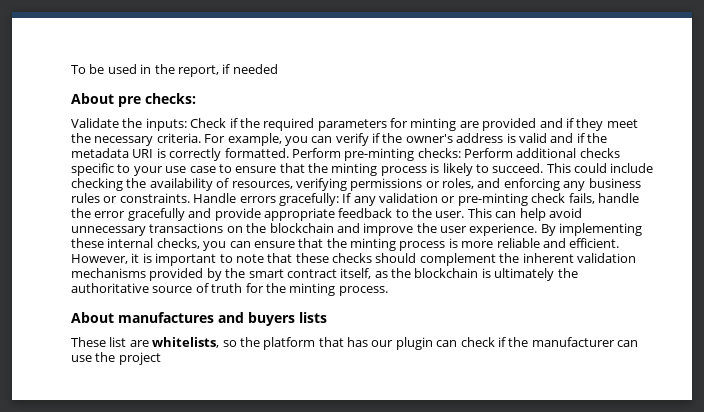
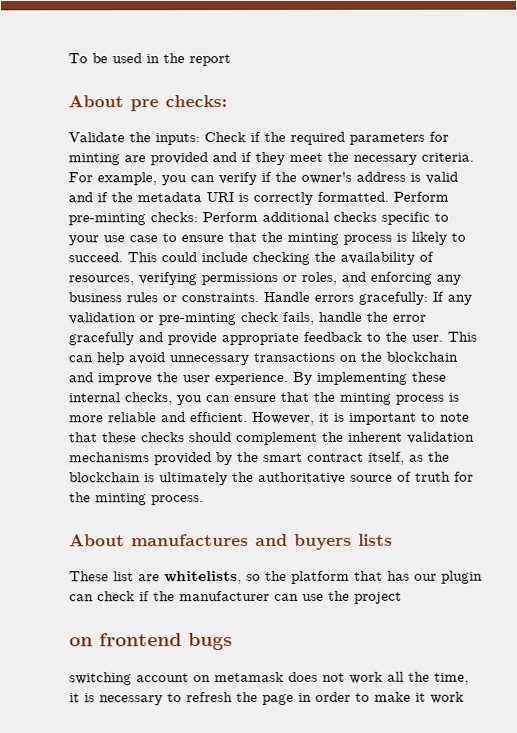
[177,64,278,77] report, if needed -> [189,54,231,67] report
(161, 358) none -> [69,633,233,651] [69,671,469,686] [69,691,464,706] // on frontend bugs // switching account on metamask does not work all the time, it is necessary to refresh the page in order to make it work

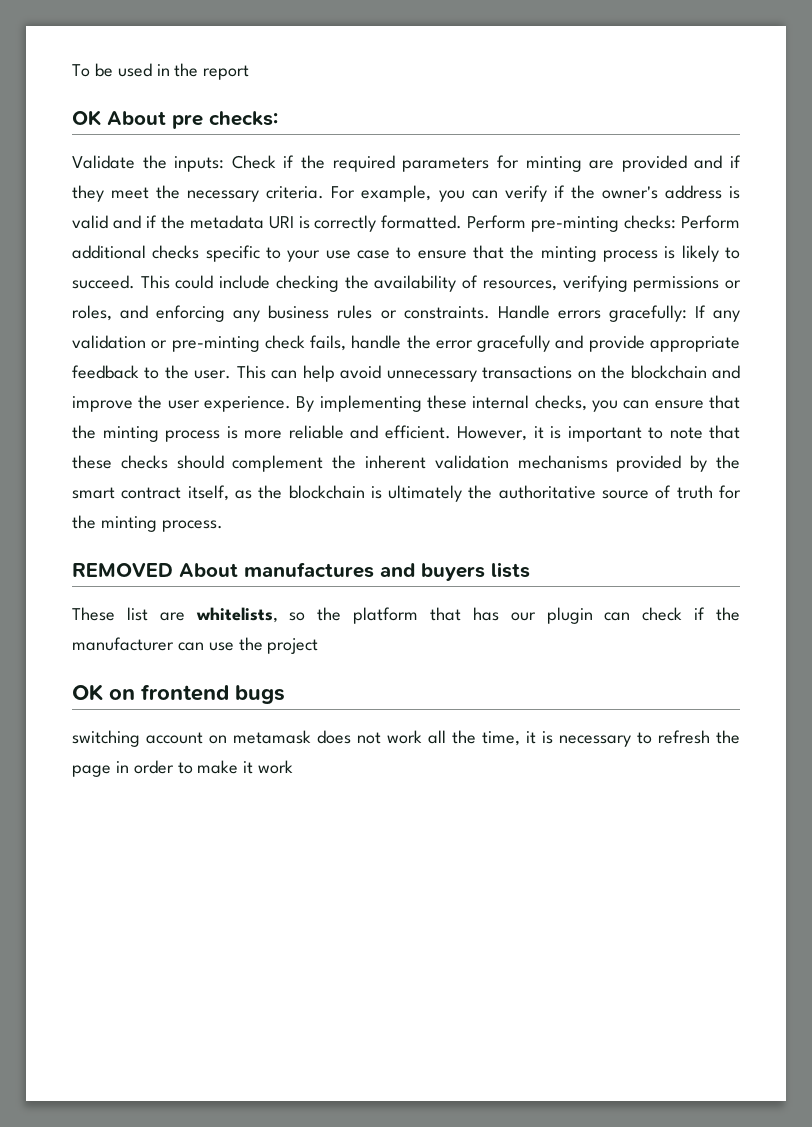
(231, 60) none -> [72,110,101,126] OK
(204, 500) none -> [72,563,173,577] REMOVED
(402, 597) none -> [72,684,103,701] OK

